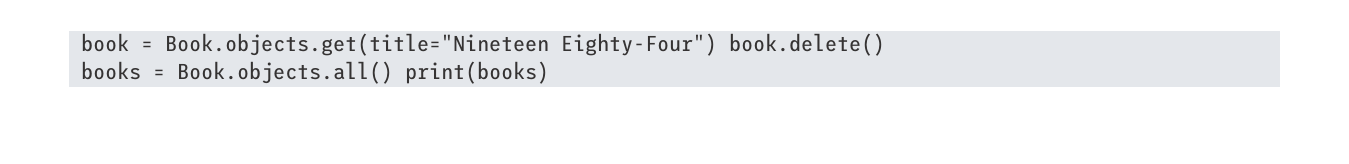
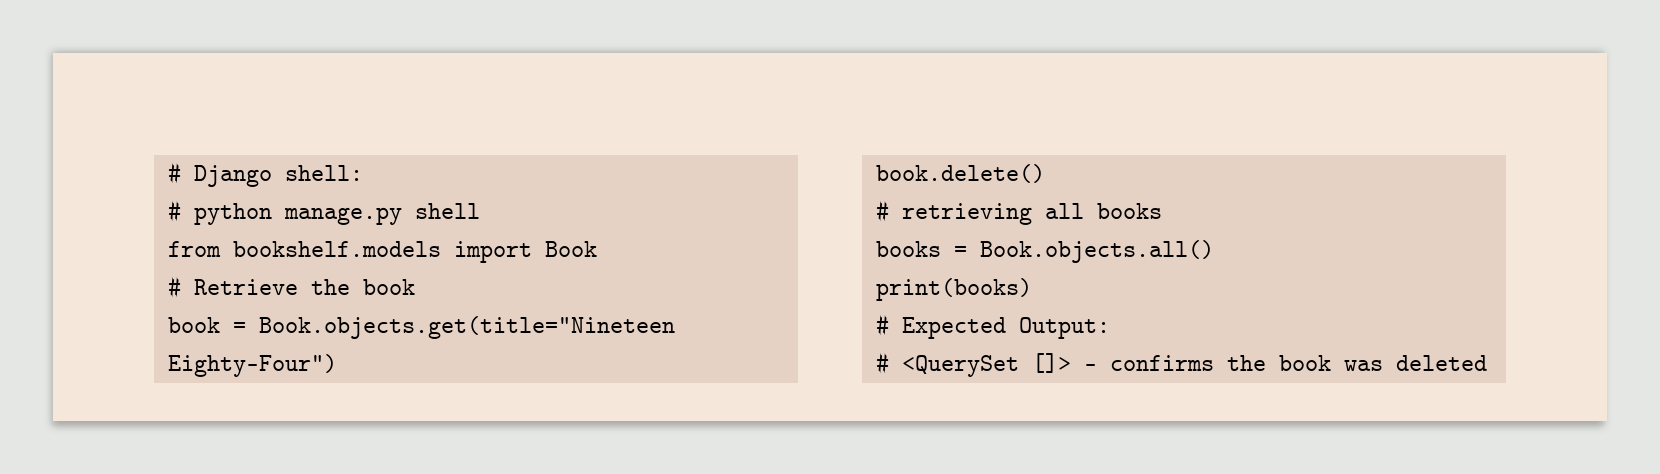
(81, 42) none -> [167,162,363,187] [167,200,480,225] [167,241,597,263] [167,276,415,298] # Django shell: // # python manage.py shell // from bookshelf.models import Book // # Retrieve the book //
(718, 44) none -> (337, 365) //
(886, 44) none -> [875,200,1162,225] // # retrieving all books
(394, 72) none -> (1214, 251) //
(550, 72) none -> [875,314,1110,339] [875,352,1487,377] // # Expected Output: // # <QuerySet []> — confirms the book was deleted

